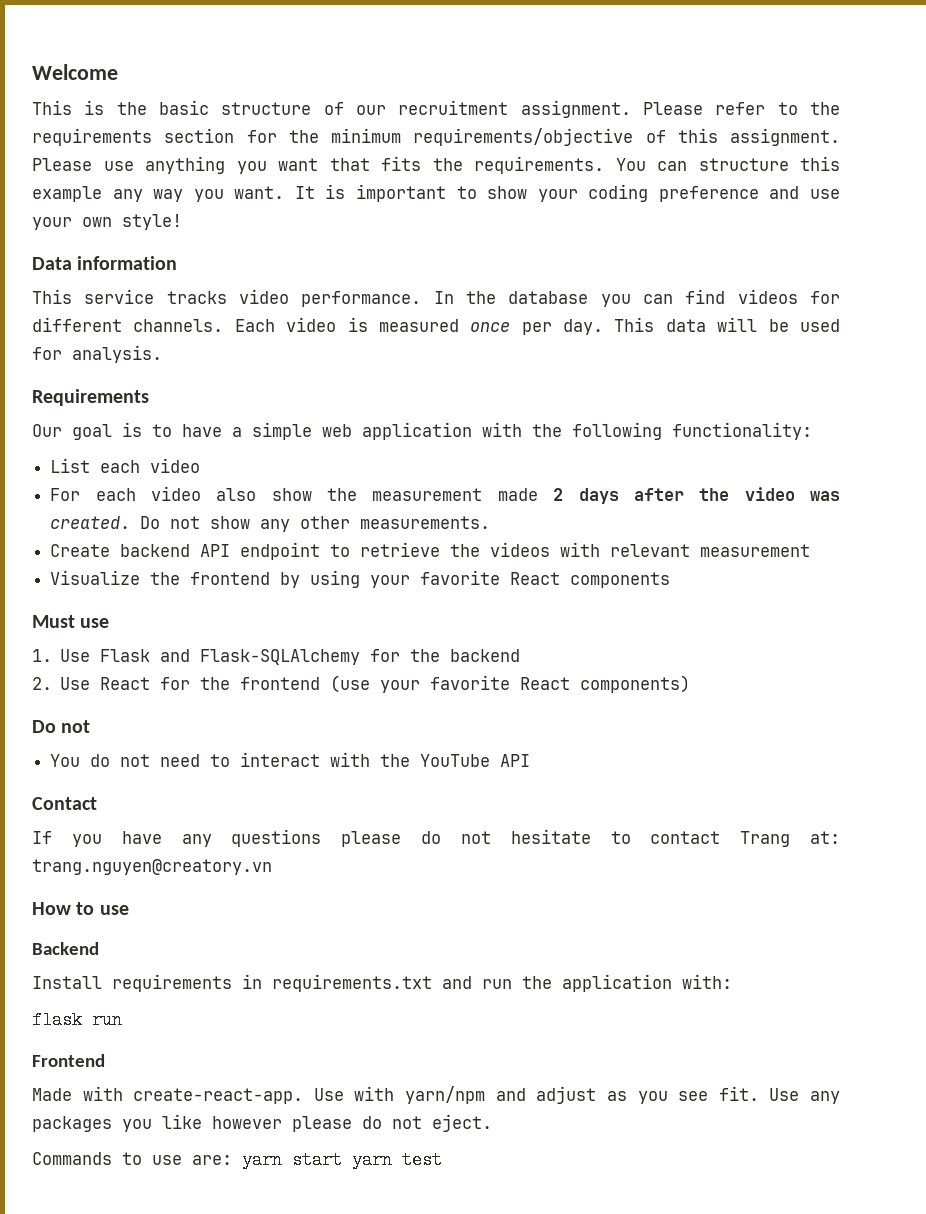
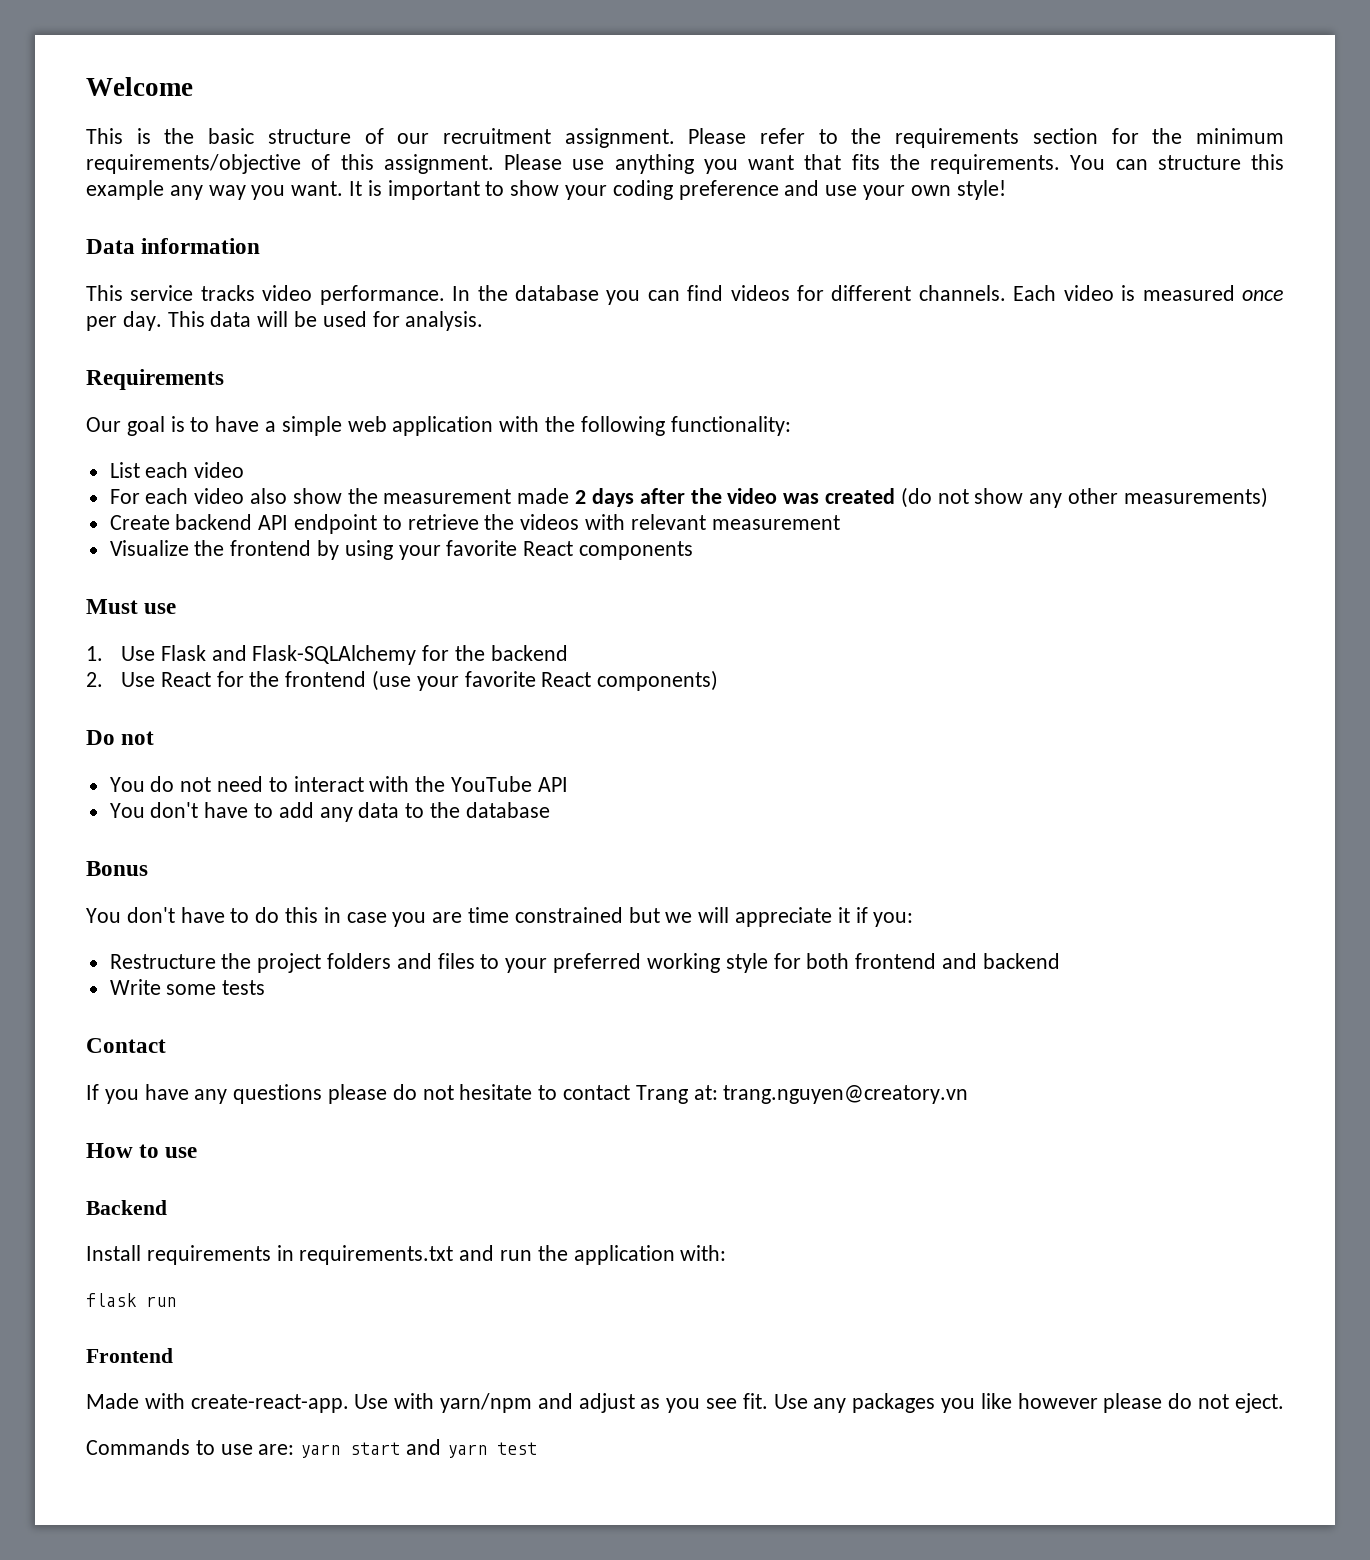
[50,516,161,529] created. Do -> [824,487,932,508] created (do
[360,516,491,529] measurements. -> [1123,487,1268,508] measurements)
(531, 760) none -> [109,802,550,822] [86,861,148,876] [86,907,914,927] [109,953,1060,973] [109,979,266,995] // You don't have to add any data to the database // Bonus // You don't have to do this in case you are time constrained but we will appreciate it if you: // Restructure the project folders and files to your preferred working style for both frontend and backend // Write some tests
(342, 1160) none -> [406,1439,442,1455] and

